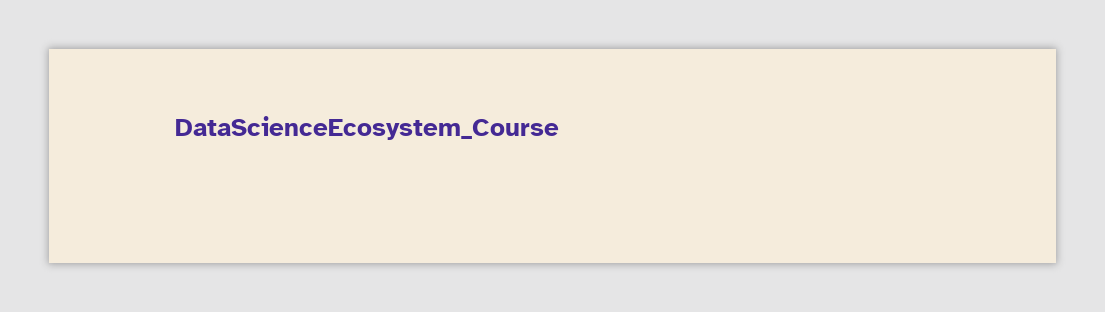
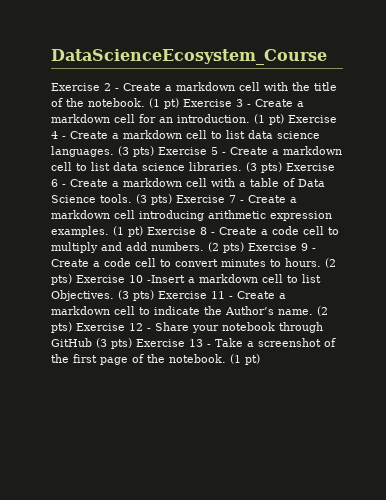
(559, 128) none -> [51,82,337,91] [51,98,304,109] [51,114,337,125] [51,130,320,139] [51,146,342,157] [51,162,335,173] [51,178,325,187] [51,194,297,205] [51,210,332,221] [51,226,339,237] [51,242,316,253] [51,258,336,268] [51,274,321,285] [51,290,286,301] [51,306,328,316] [51,322,323,333] [51,338,336,349] [51,354,260,365] // Exercise 2 - Create a markdown cell with the title of the notebook. (1 pt) Exercise 3 - Create a markdown cell for an introduction. (1 pt) Exercise 4 - Create a markdown cell to list data science languages. (3 pts) Exercise 5 - Create a markdown cell to list data science libraries. (3 pts) Exercise 6 - Create a markdown cell with a table of Data Science tools. (3 pts) Exercise 7 - Create a markdown cell introducing arithmetic expression examples. (1 pt) Exercise 8 - Create a code cell to multiply and add numbers. (2 pts) Exercise 9 - Create a code cell to convert minutes to hours. (2 pts) Exercise 10 -Insert a markdown cell to list Objectives. (3 pts) Exercise 11 - Create a markdown cell to indicate the Author’s name. (2 pts) Exercise 12 - Share your notebook through GitHub (3 pts) Exercise 13 - Take a screenshot of the first page of the notebook. (1 pt)

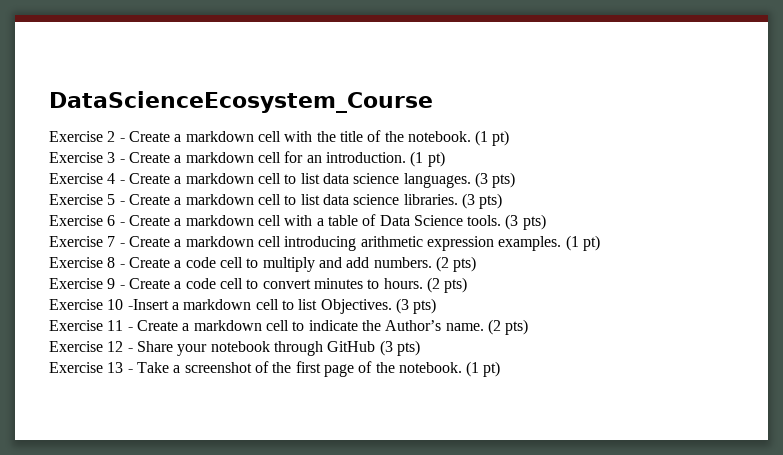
(179, 103) none -> (510, 138) //
(284, 119) none -> (445, 159) //
(154, 151) none -> (516, 180) //
(282, 167) none -> (503, 201) //
(172, 199) none -> (546, 222) //
(143, 231) none -> (600, 243) //
(244, 247) none -> (477, 264) //
(72, 279) none -> (468, 285) //
(154, 295) none -> (437, 306) //
(72, 327) none -> (529, 327) //
(132, 343) none -> (420, 348) //

